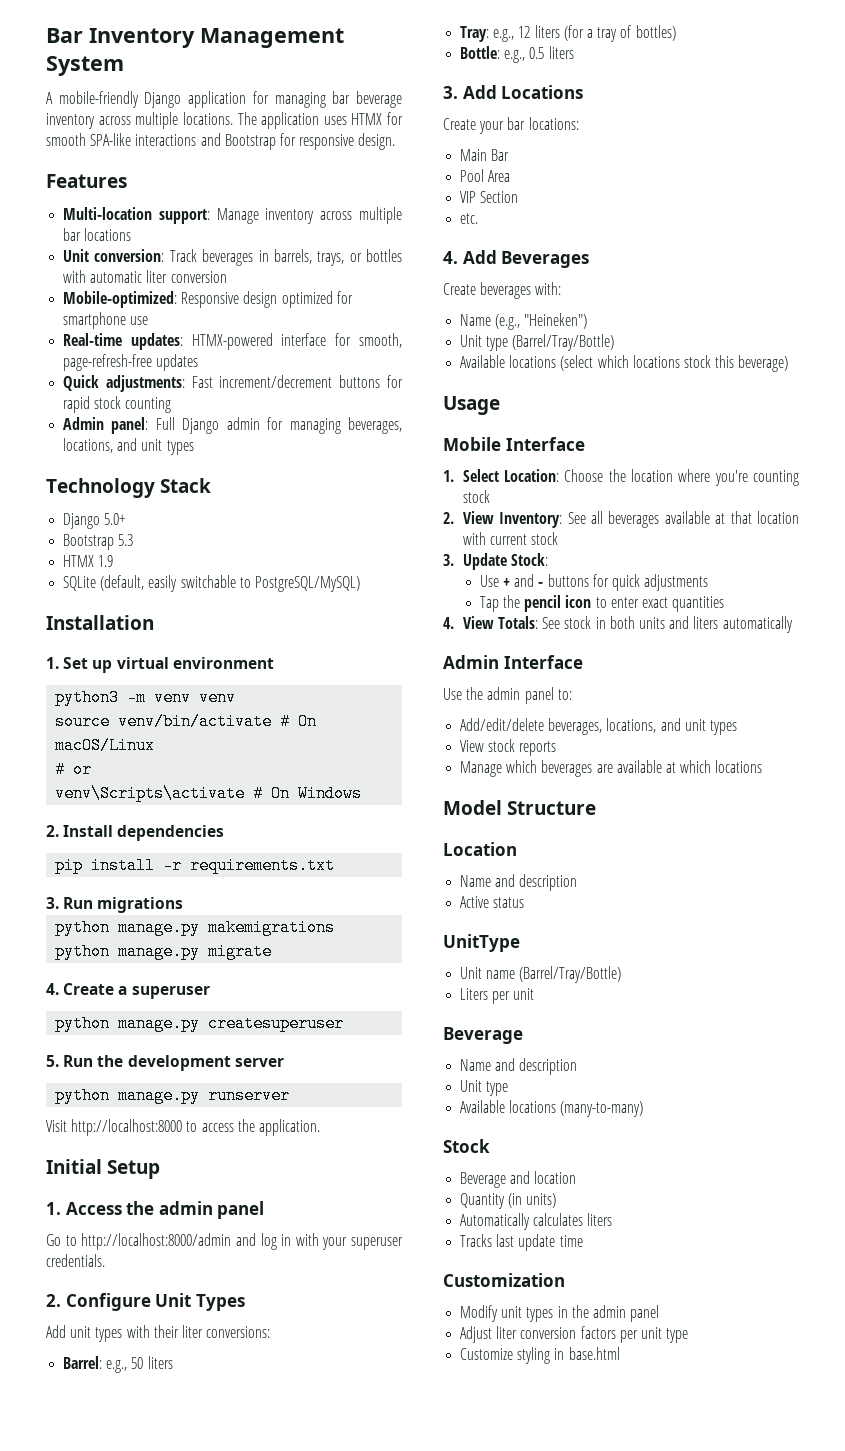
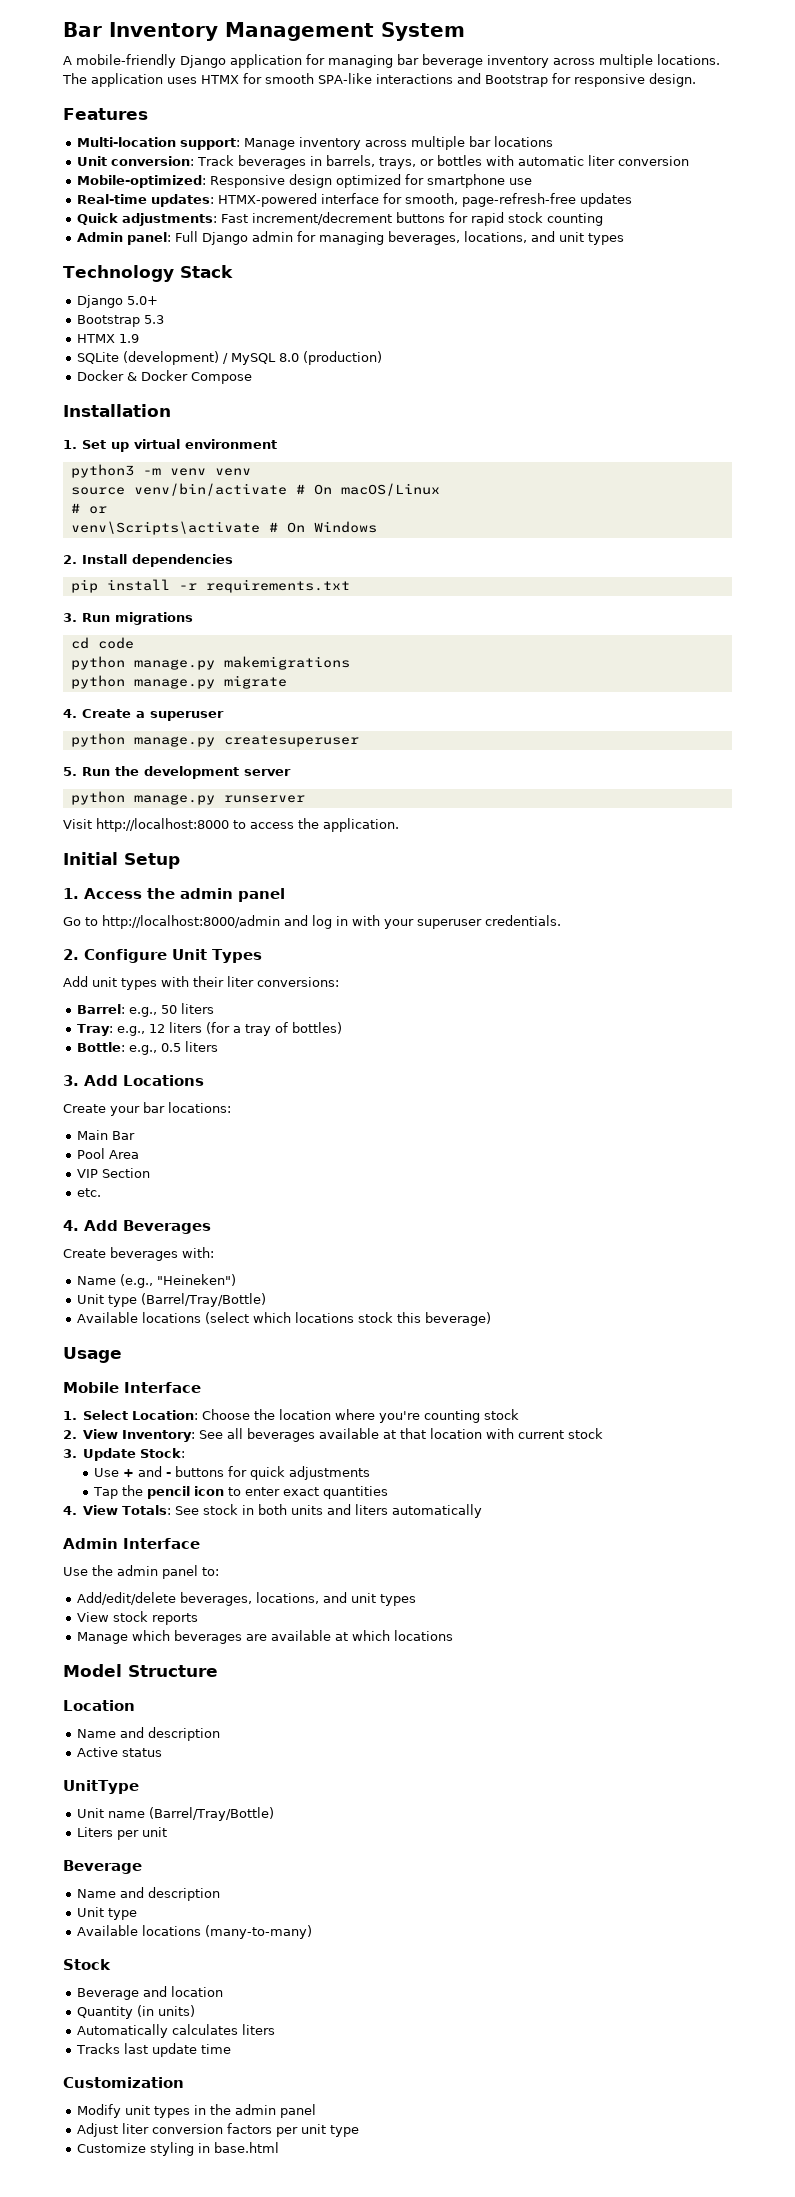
[100,575,360,592] (default, easily switchable to PostgreSQL/MySQL) -> [122,351,382,365] [76,370,252,384] (development) / MySQL 8.0 (production) // Docker & Docker Compose
(184, 905) none -> [70,637,134,649] // cd code

